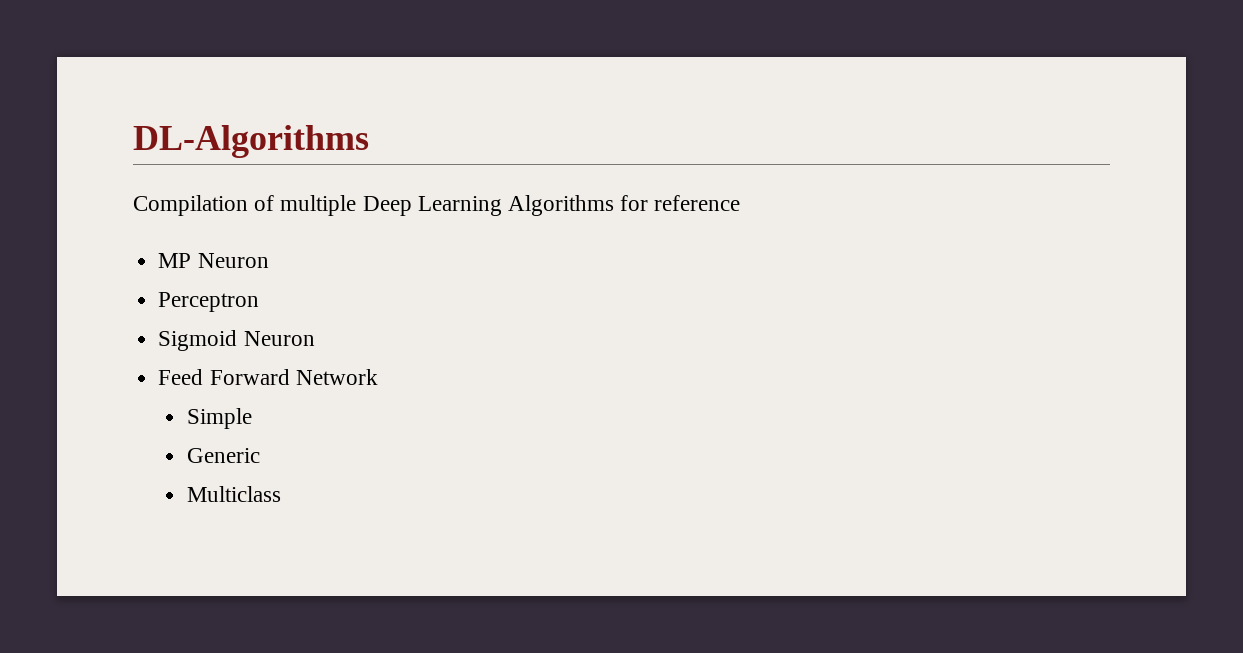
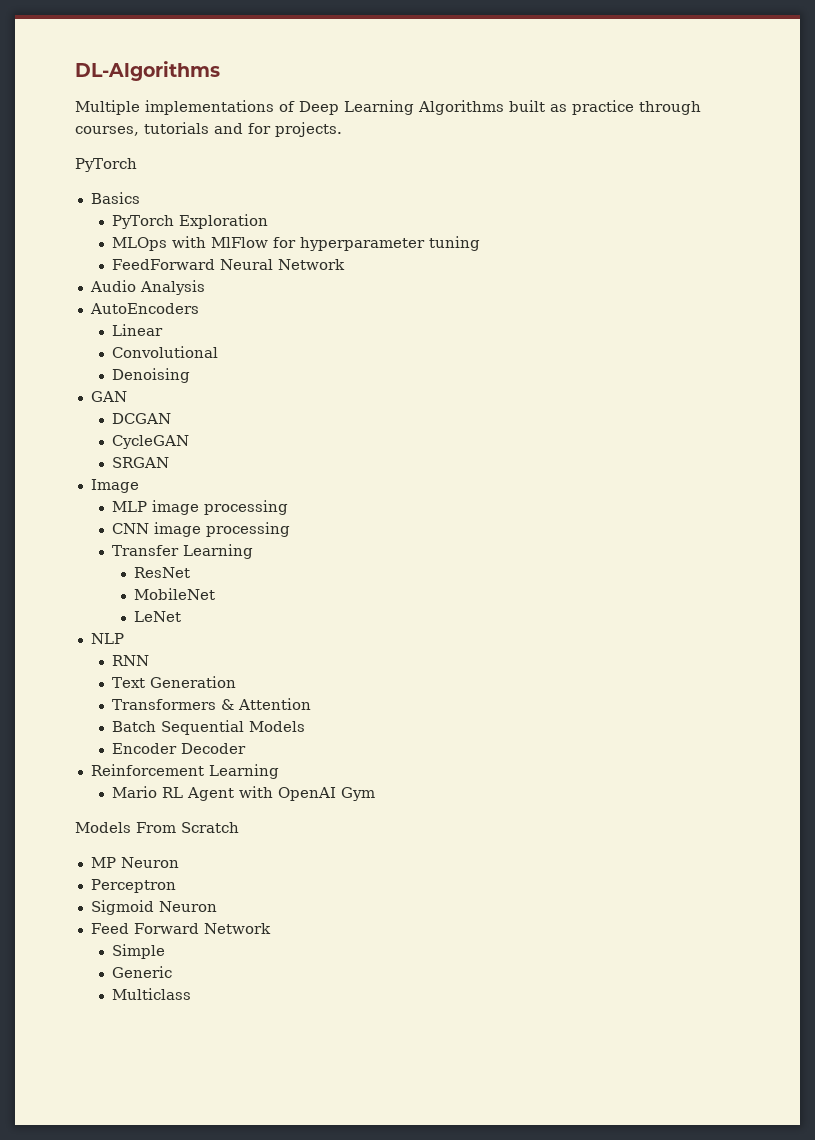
[133,195,741,216] Compilation of multiple Deep Learning Algorithms for reference -> [75,100,701,115] [75,122,342,137] [75,158,137,172] [90,192,140,204] [112,214,269,229] [112,236,481,251] [112,259,346,270] [89,280,205,295] [89,303,199,314] [112,324,164,336] [112,346,219,358] [112,368,191,383] [90,391,127,402] [112,413,172,424] [112,435,190,449] [112,457,170,468] [90,479,139,493] [112,500,289,515] [112,522,291,537] [112,544,254,559] [133,567,190,578] [133,588,215,600] [133,611,181,622] [90,633,124,644] [112,655,150,666] [112,676,237,688] [112,698,312,710] [112,720,306,735] [112,743,247,754] [90,764,279,779] [112,786,376,801] [75,822,239,833] Multiple implementations of Deep Learning Algorithms built as practice through courses, tutorials and for projects. // PyTorch // Basics // PyTorch Exploration // MLOps with MlFlow for hyperparameter tuning // FeedForward Neural Network // Audio Analysis // AutoEncoders // Linear // Convolutional // Denoising // GAN // DCGAN // CycleGAN // SRGAN // Image // MLP image processing // CNN image processing // Transfer Learning // ResNet // MobileNet // LeNet // NLP // RNN // Text Generation // Transformers & Attention // Batch Sequential Models // Encoder Decoder // Reinforcement Learning // Mario RL Agent with OpenAI Gym // Models From Scratch

